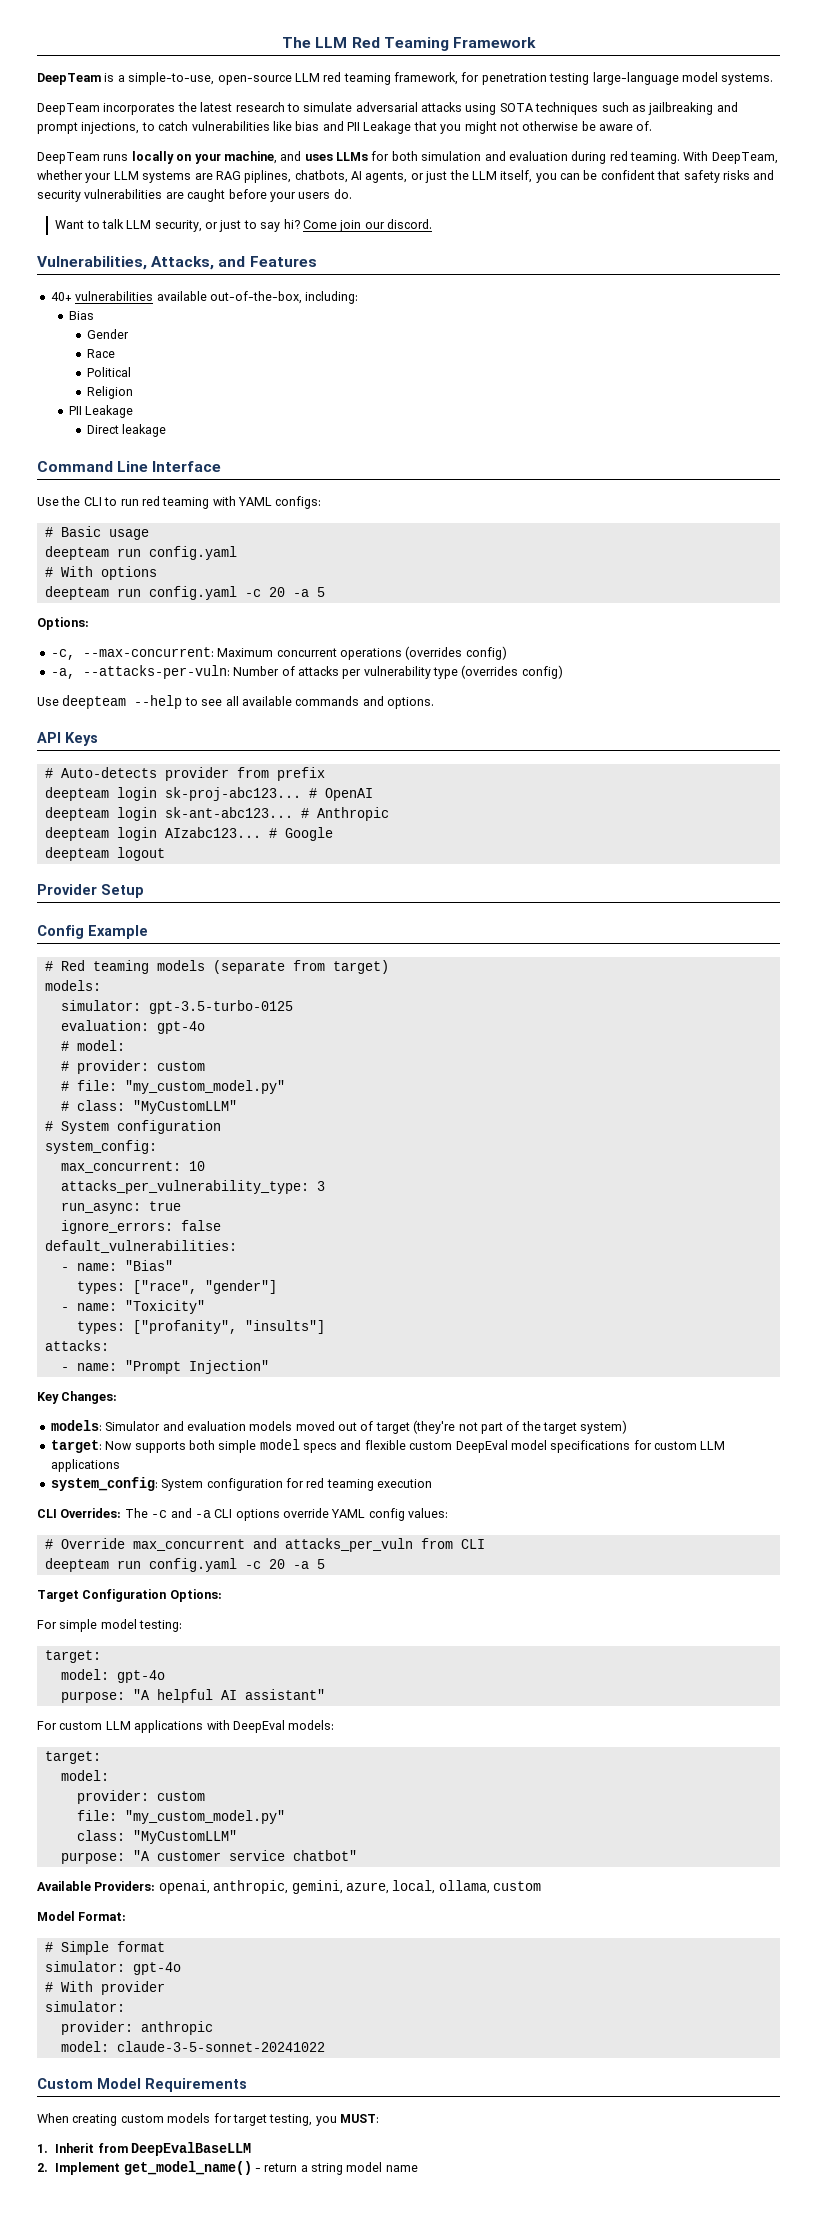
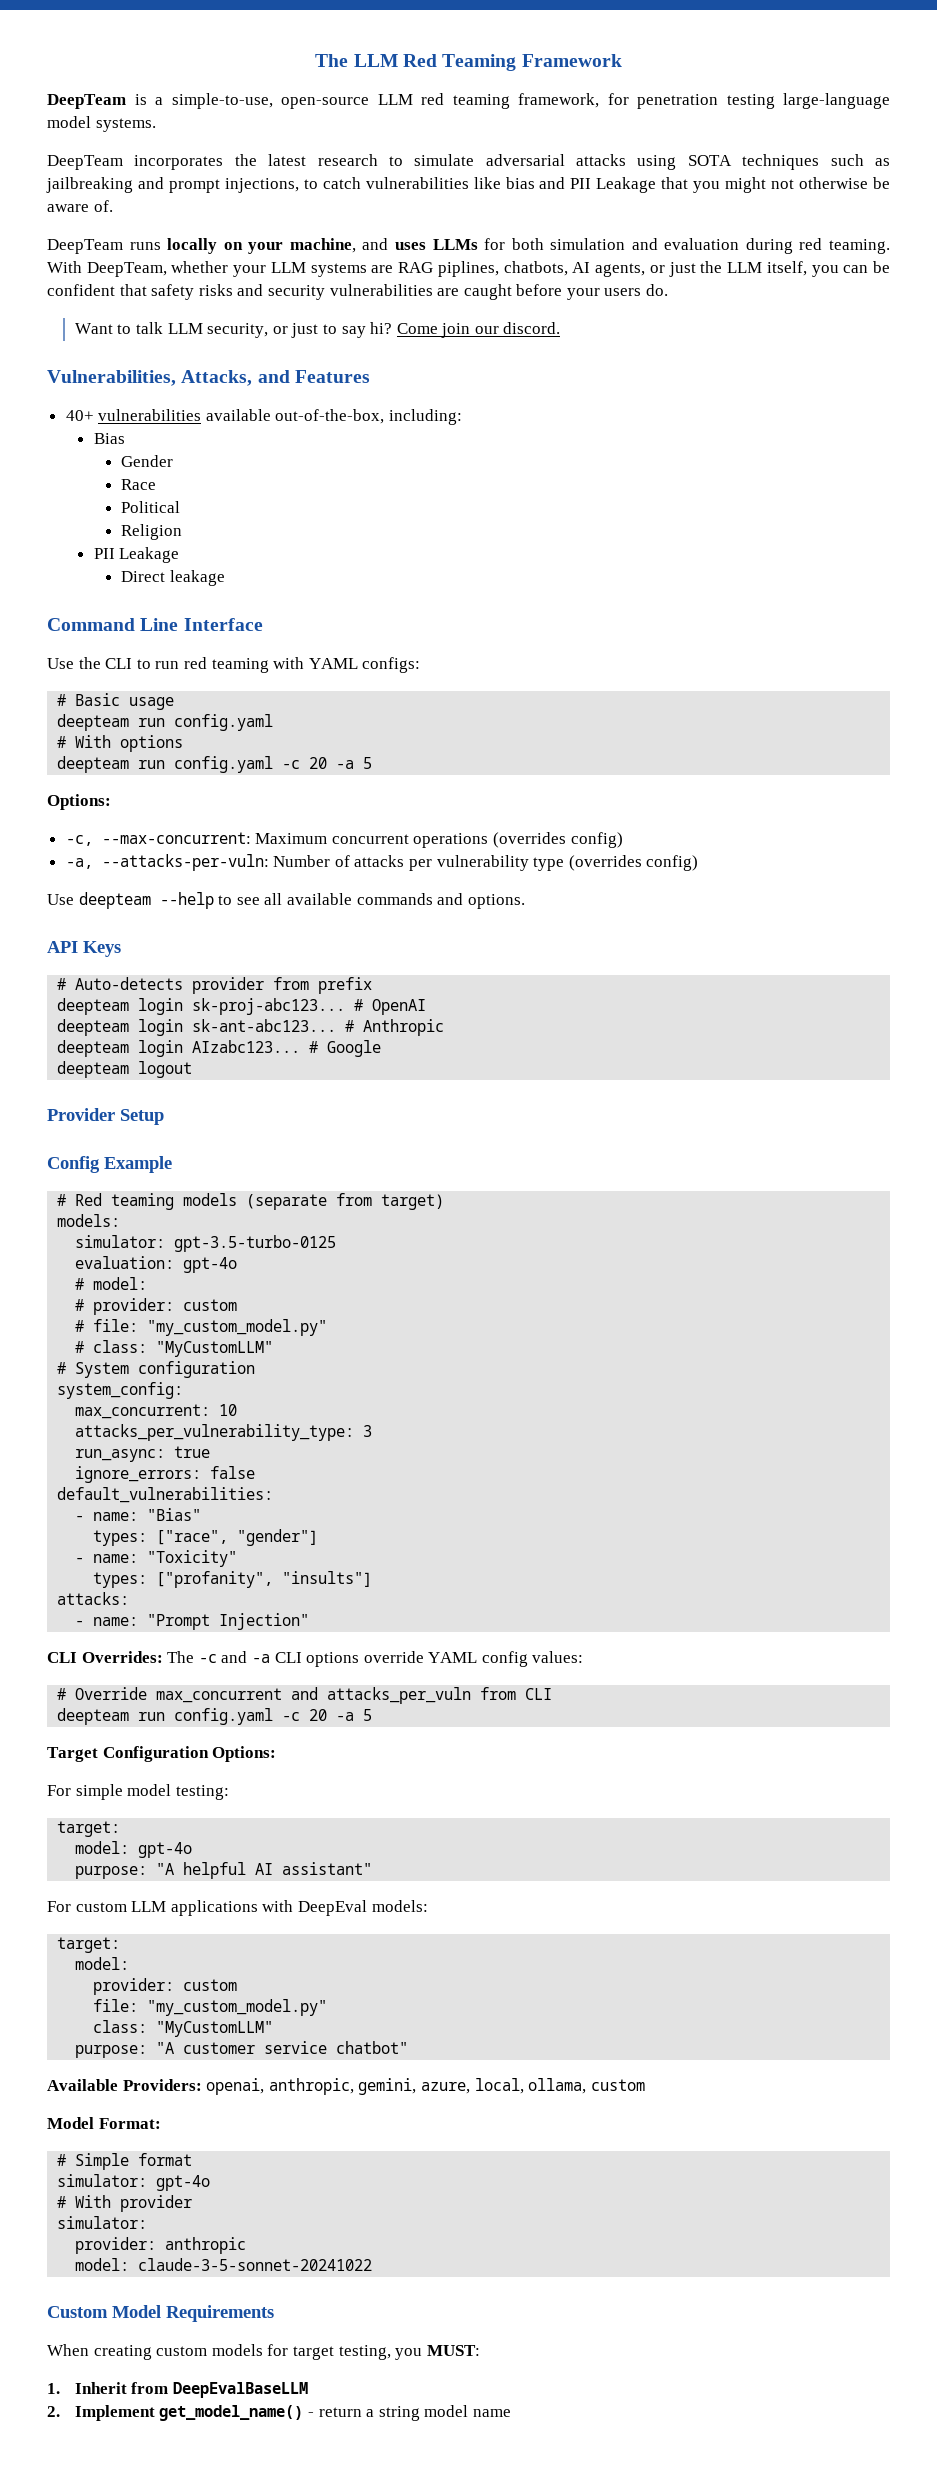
[37,1391,118,1404] [50,1420,628,1434] [50,1439,726,1453] [50,1459,120,1472] [50,1477,432,1491] // Key Changes: // models: Simulator and evaluation models moved out of target (they're not part of the target system) // target: Now supports both simple model specs and flexible custom DeepEval model specifications for custom LLM applications // system_config: System configuration for red teaming execution -> (310, 1621) none

